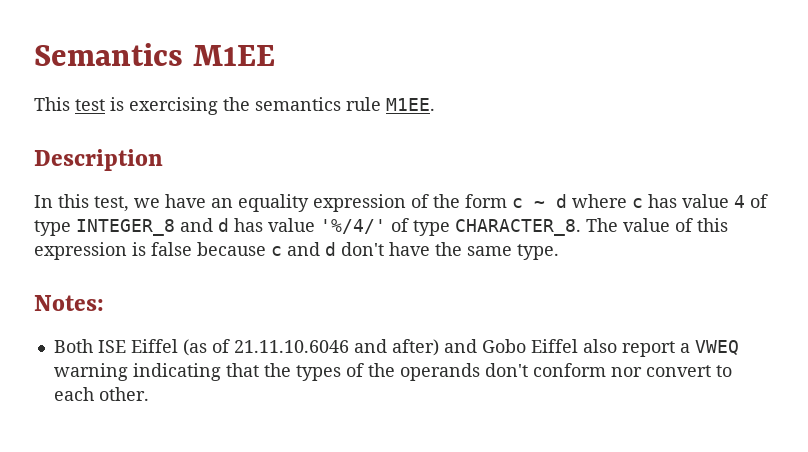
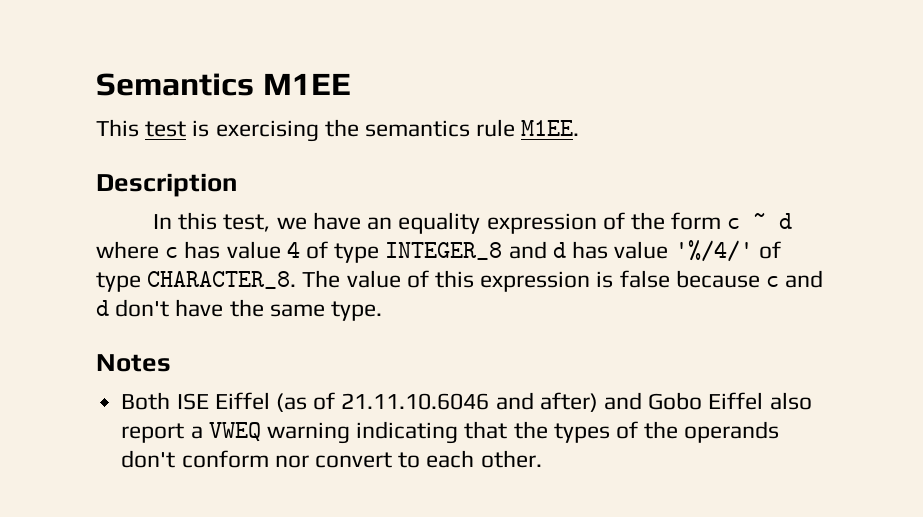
[34,295,104,311] Notes: -> [96,354,171,372] Notes

